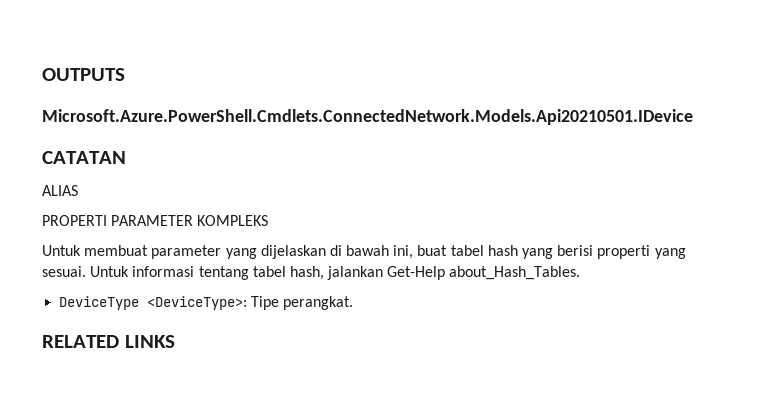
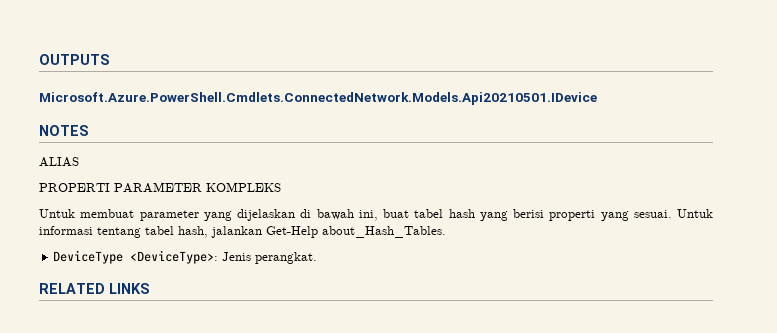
[42,151,126,164] CATATAN -> [39,125,89,136] NOTES
[251,296,280,310] Tipe -> [222,252,252,261] Jenis

